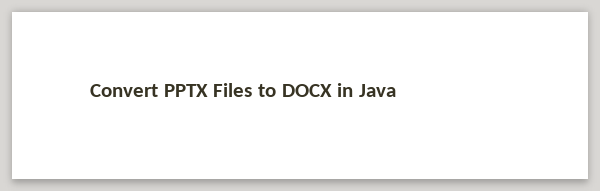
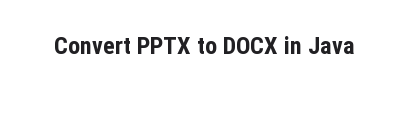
[213,83,253,97] Files -> (192, 45) none

